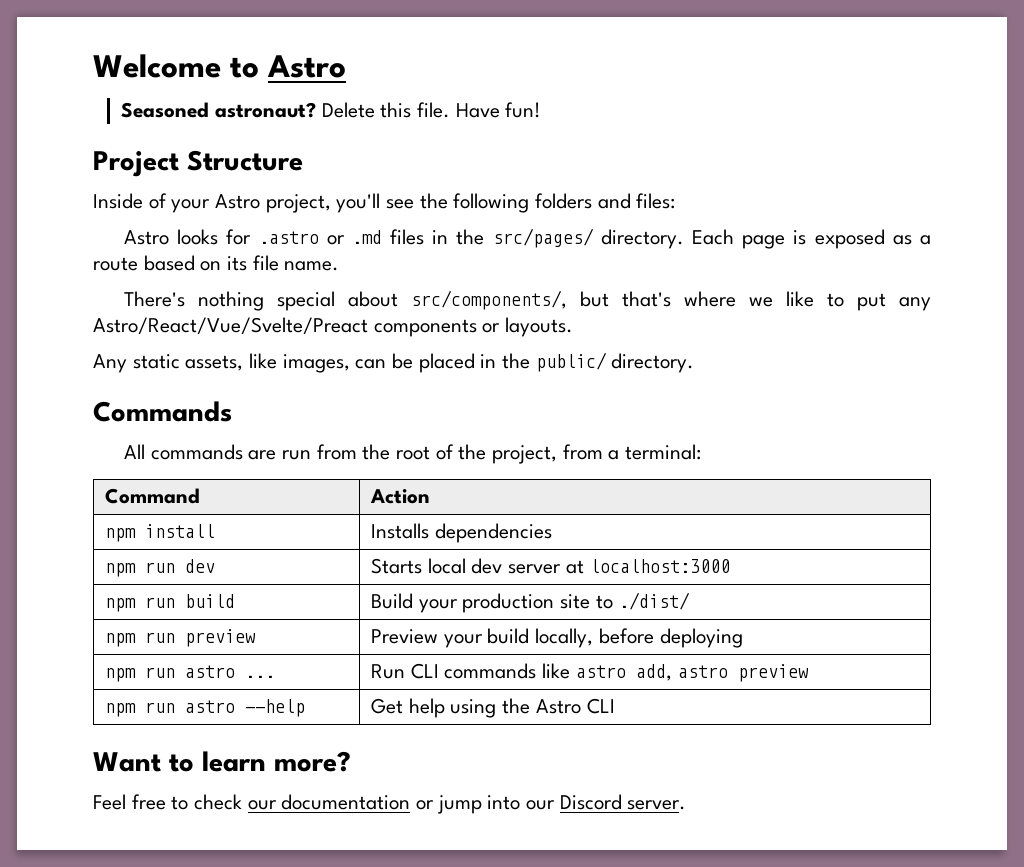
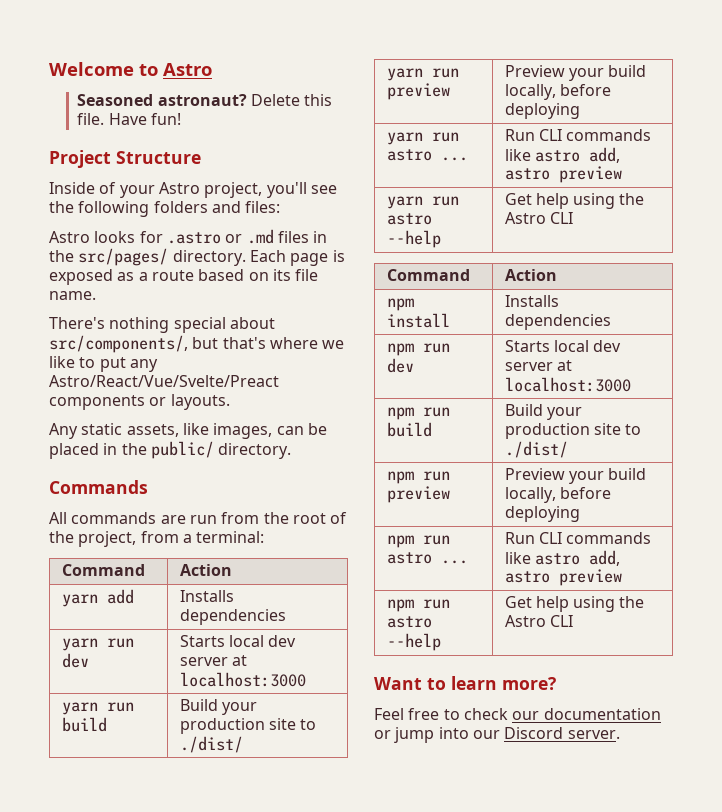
(431, 496) none -> [61,589,134,607] [179,590,234,602] [179,609,286,625] [61,638,134,651] [61,653,89,668] [179,635,297,647] [179,655,247,666] [179,672,306,687] [61,702,134,715] [61,717,107,732] [179,699,257,715] [179,718,317,734] [179,736,243,753] [386,68,459,81] [386,83,450,100] [504,65,647,81] [504,84,611,100] [504,103,580,119] [386,132,459,145] [386,149,468,161] [504,129,652,141] [504,147,620,163] [504,166,622,183] [386,196,459,209] [386,213,432,225] [386,230,441,248] [504,193,645,209] [504,212,573,224] [386,269,470,281] [504,269,557,281] // yarn add | Installs dependencies // yarn run dev | Starts local dev server at localhost:3000 // yarn run build | Build your production site to ./dist/ // yarn run preview | Preview your build locally, before deploying // yarn run astro ... | Run CLI commands like astro add, astro preview // yarn run astro --help | Get help using the Astro CLI // Command | Action

